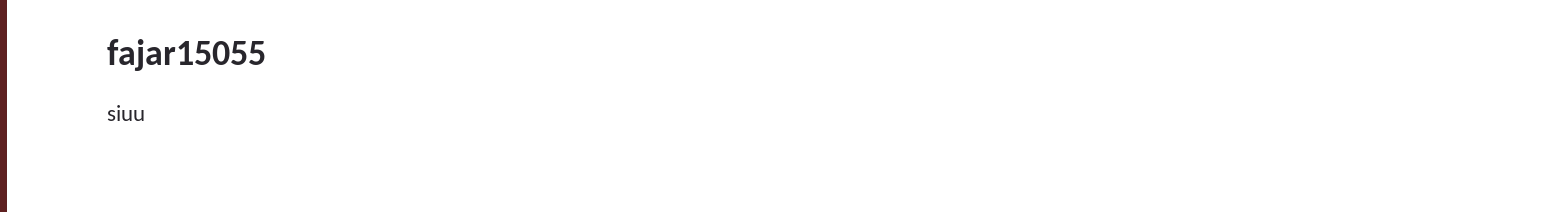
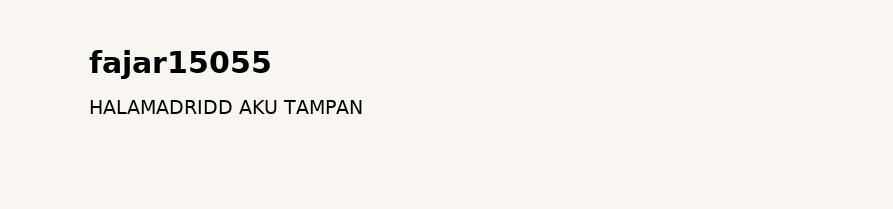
[107,105,145,121] siuu -> [89,100,363,114] HALAMADRIDD AKU TAMPAN

